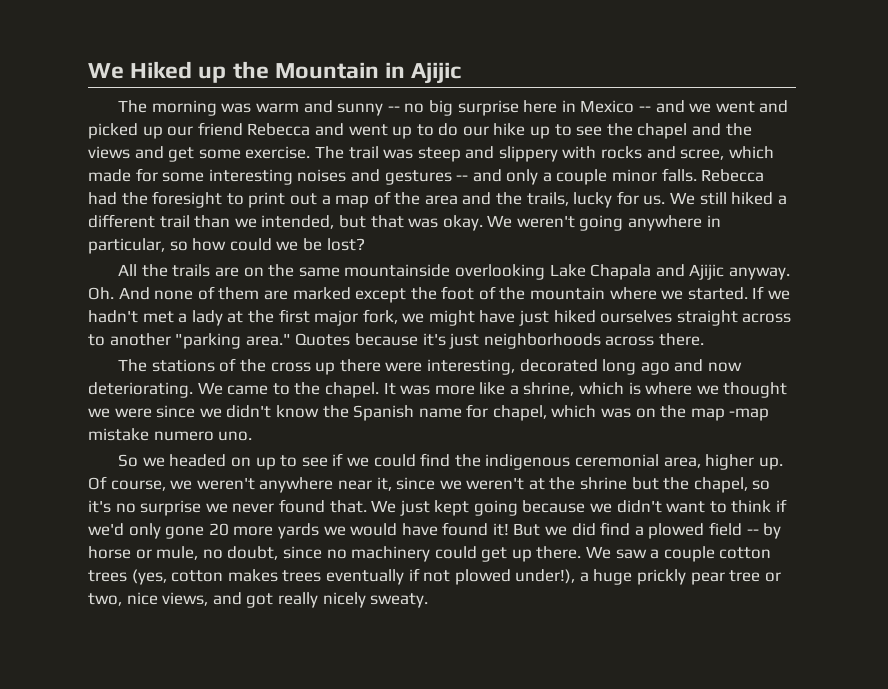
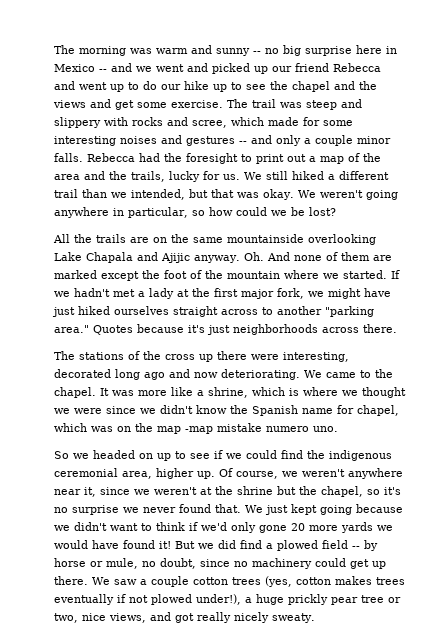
[88,61,462,84] We Hiked up the Mountain in Ajijic // -> (54, 49) none

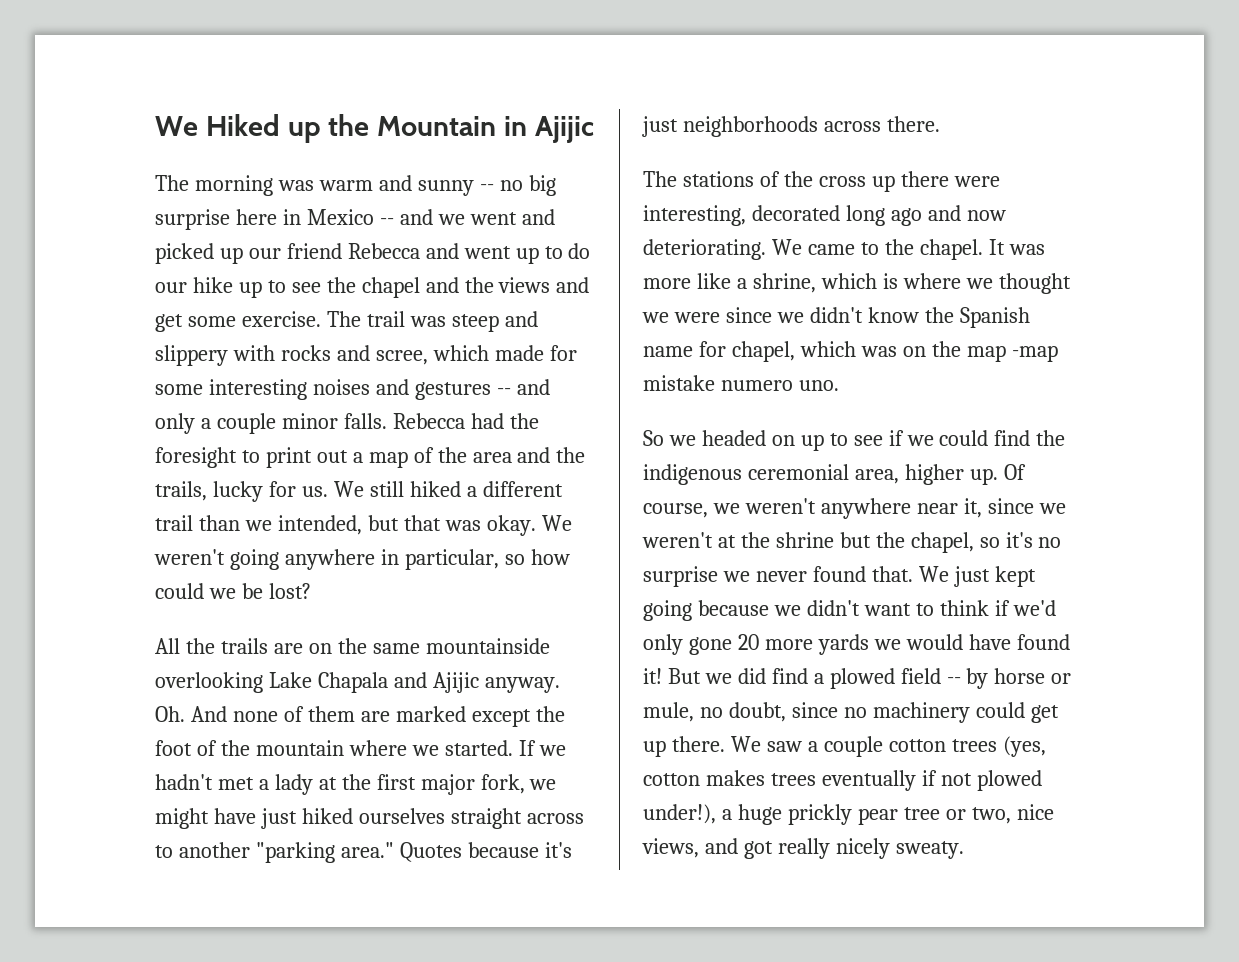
(54, 49) none -> [155,114,594,143] We Hiked up the Mountain in Ajijic //

